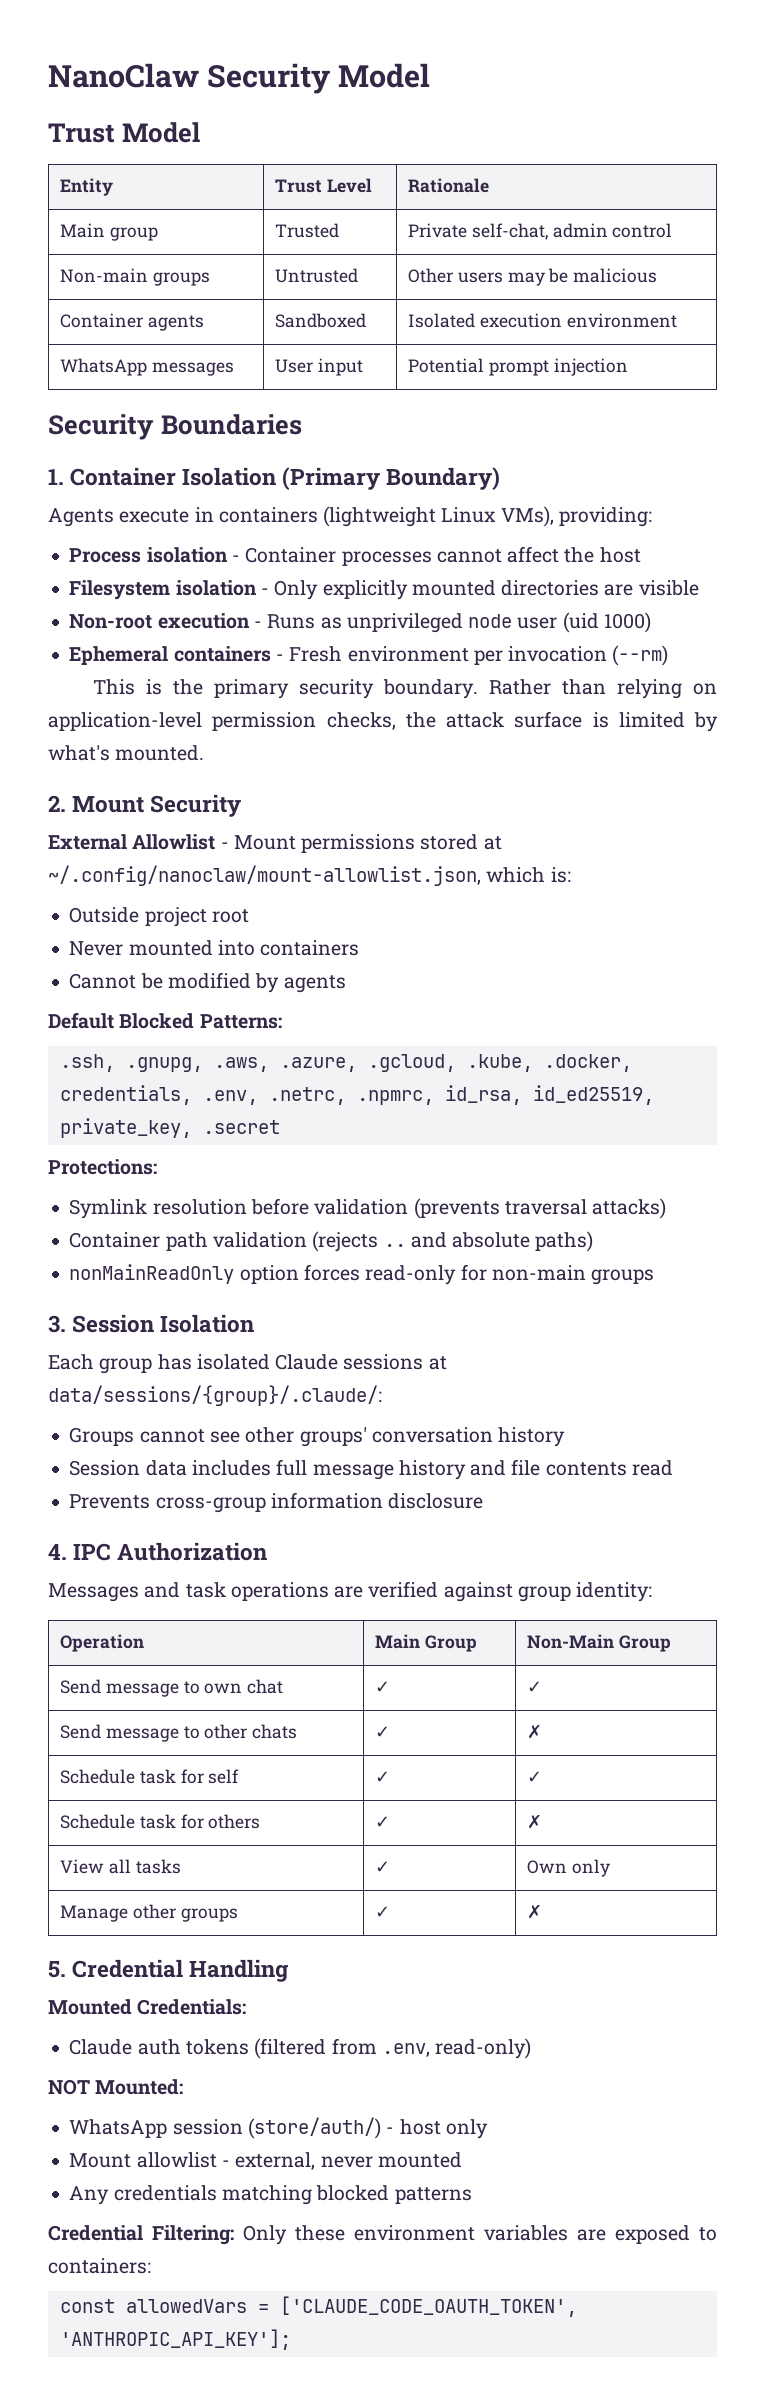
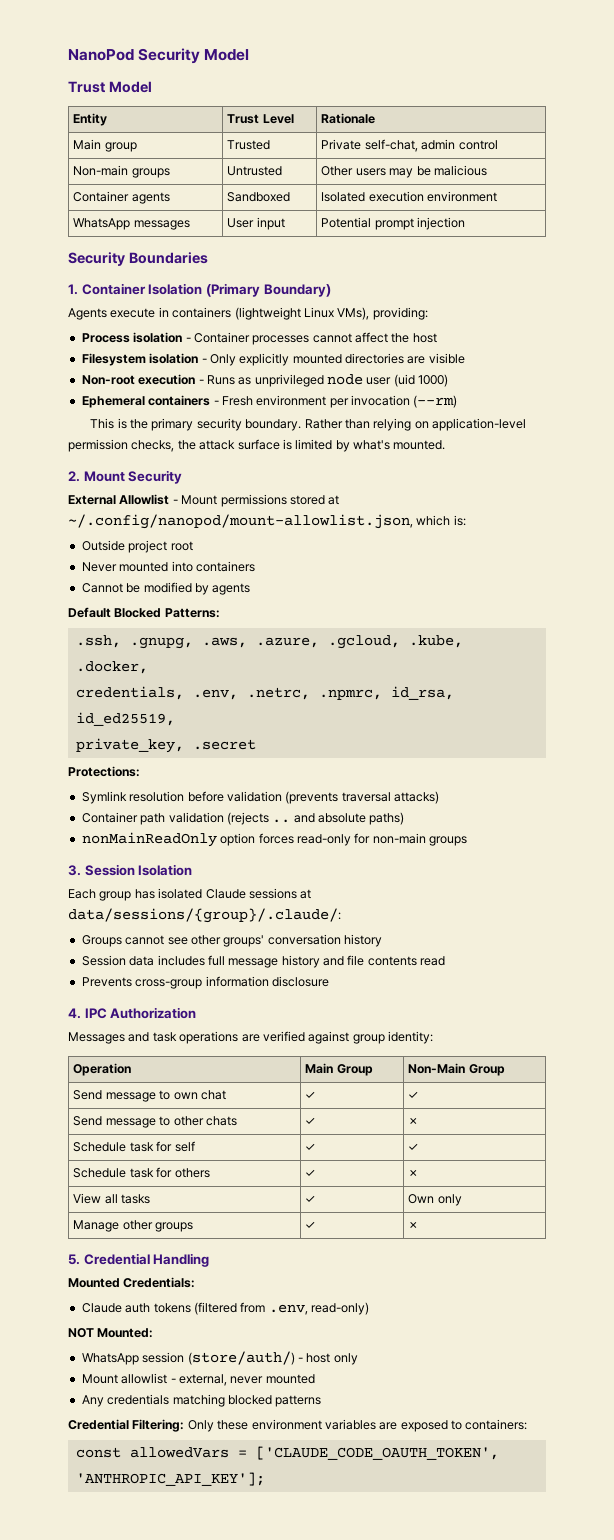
[48,63,199,88] NanoClaw -> [68,49,134,61] NanoPod
[48,865,481,886] ~/.config/nanoclaw/mount-allowlist.json, -> [68,514,413,529] ~/.config/nanopod/mount-allowlist.json,

